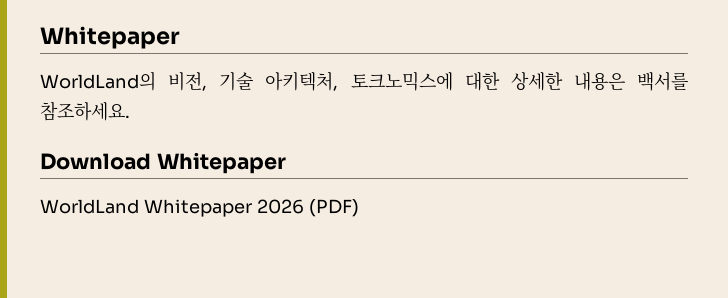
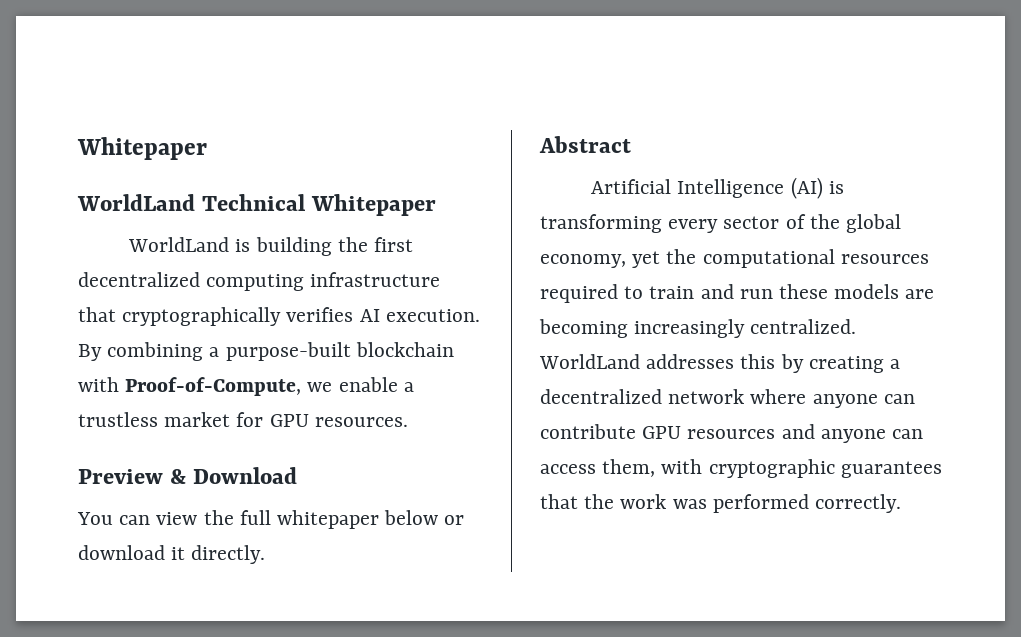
[40,26,180,49] [40,71,688,91] [40,101,130,121] [40,152,286,174] [40,199,359,217] Whitepaper // WorldLand의 비전, 기술 아키텍처, 토크노믹스에 대한 상세한 내용은 백서를 참조하세요. // Download Whitepaper // WorldLand Whitepaper 2026 (PDF) -> [77,137,207,160] [77,194,436,216] [128,237,414,256] [78,272,441,291] [78,307,480,326] [78,342,454,361] [78,377,414,396] [78,412,408,427] [78,467,297,484] [77,510,465,529] [78,545,266,564] [539,136,631,153] [591,177,844,199] [540,214,902,233] [540,249,929,268] [540,284,935,303] [539,319,857,338] [539,354,901,373] [540,389,915,408] [540,424,924,443] [540,459,942,478] [540,494,902,513] Whitepaper // WorldLand Technical Whitepaper // WorldLand is building the first decentralized computing infrastructure that cryptographically verifies AI execution. By combining a purpose-built blockchain with Proof-of-Compute, we enable a trustless market for GPU resources. // Preview & Download // You can view the full whitepaper below or download it directly. // Abstract // Artificial Intelligence (AI) is transforming every sector of the global economy, yet the computational resources required to train and run these models are becoming increasingly centralized. WorldLand addresses this by creating a decentralized network where anyone can contribute GPU resources and anyone can access them, with cryptographic guarantees that the work was performed correctly.

